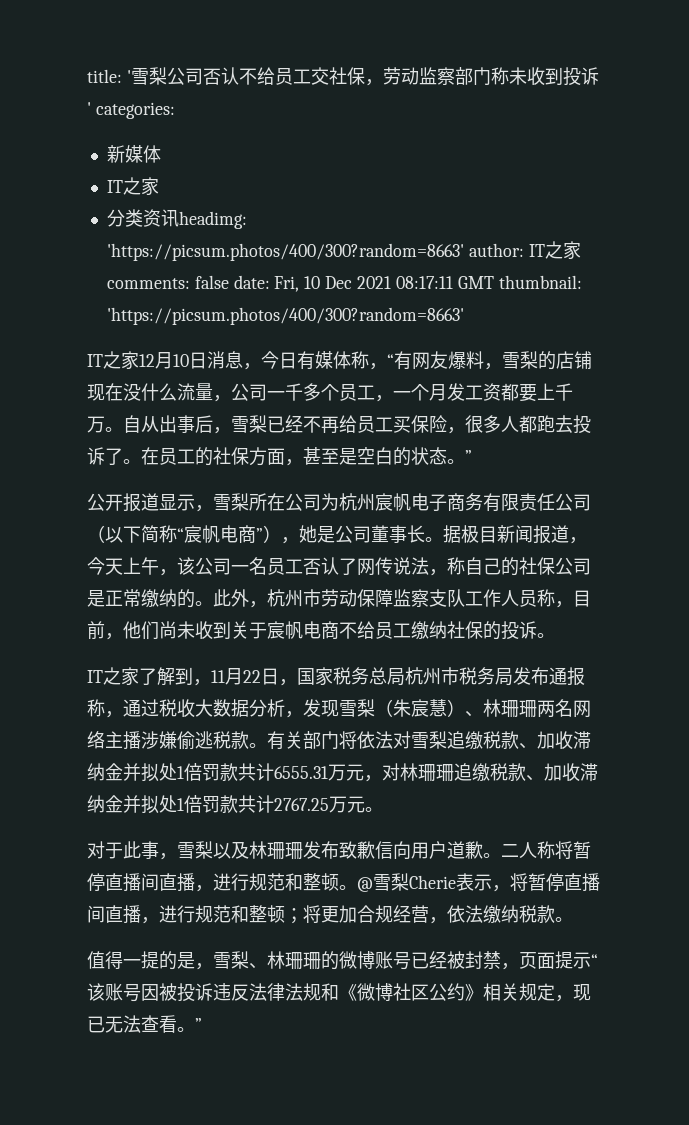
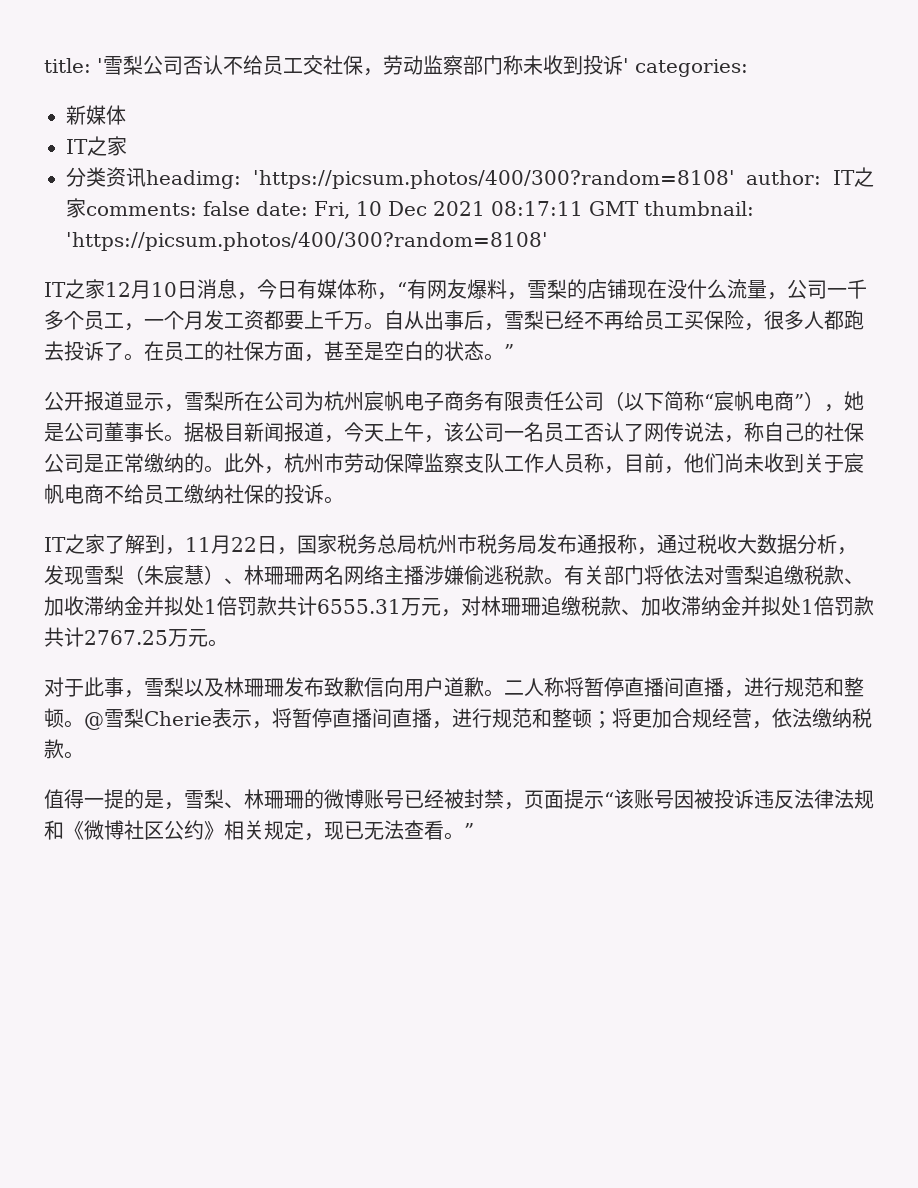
[106,243,464,261] 'https://picsum.photos/400/300?random=8663' -> [252,170,735,189] 'https://picsum.photos/400/300?random=8108'
[106,307,464,325] 'https://picsum.photos/400/300?random=8663' -> [66,232,548,251] 'https://picsum.photos/400/300?random=8108'

